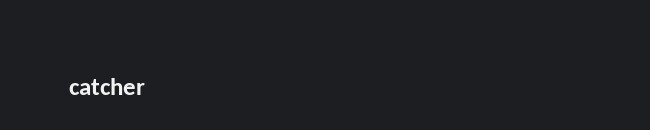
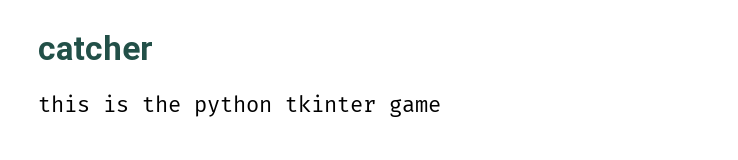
(145, 86) none -> [38,94,441,117] // this is the python tkinter game

